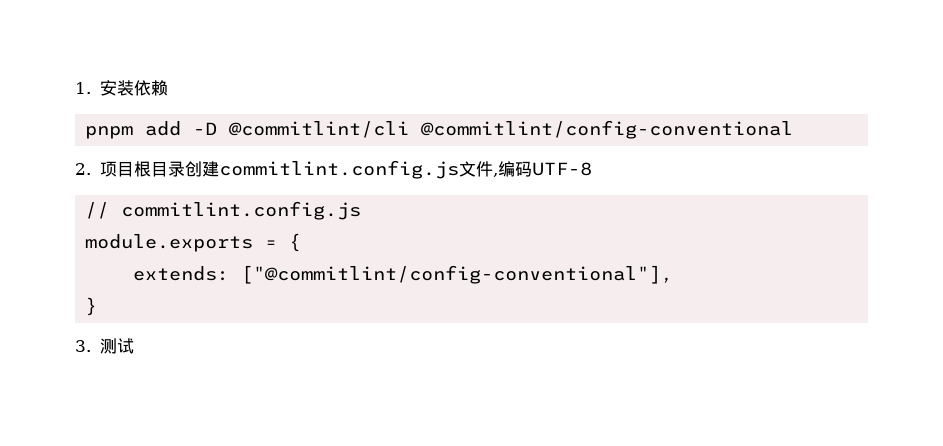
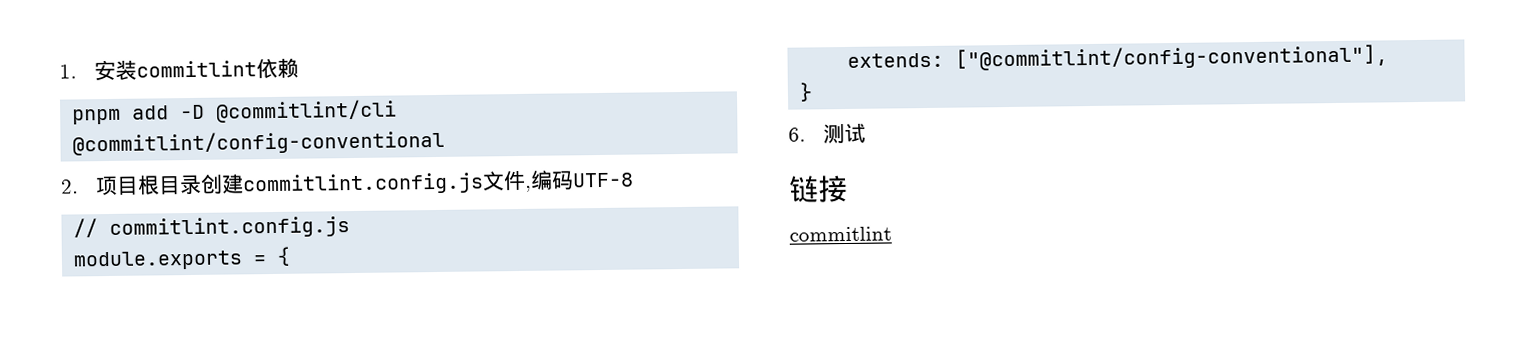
(134, 88) none -> [136,60,258,78] commitlint
[75,340,91,352] 3. -> [788,127,806,142] 6.
(134, 346) none -> [788,174,848,203] [789,226,892,242] // 链接 // commitlint

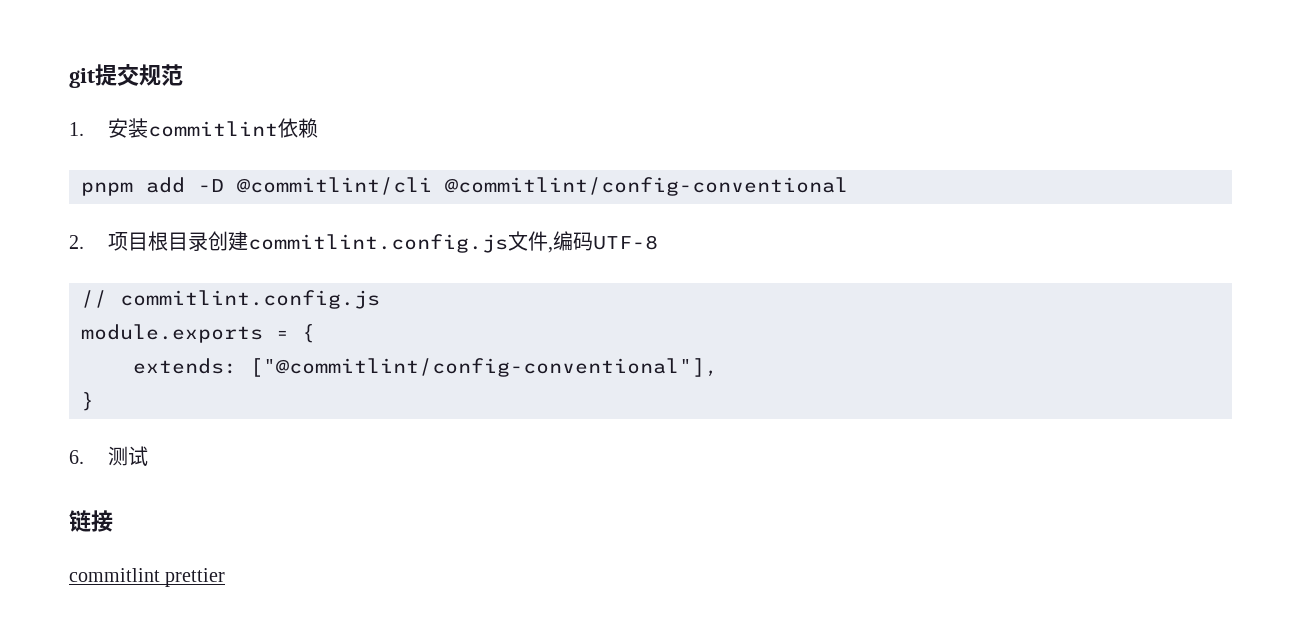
(59, 71) none -> [69,64,183,88] git提交规范 //
(892, 234) none -> [165,568,226,587] prettier

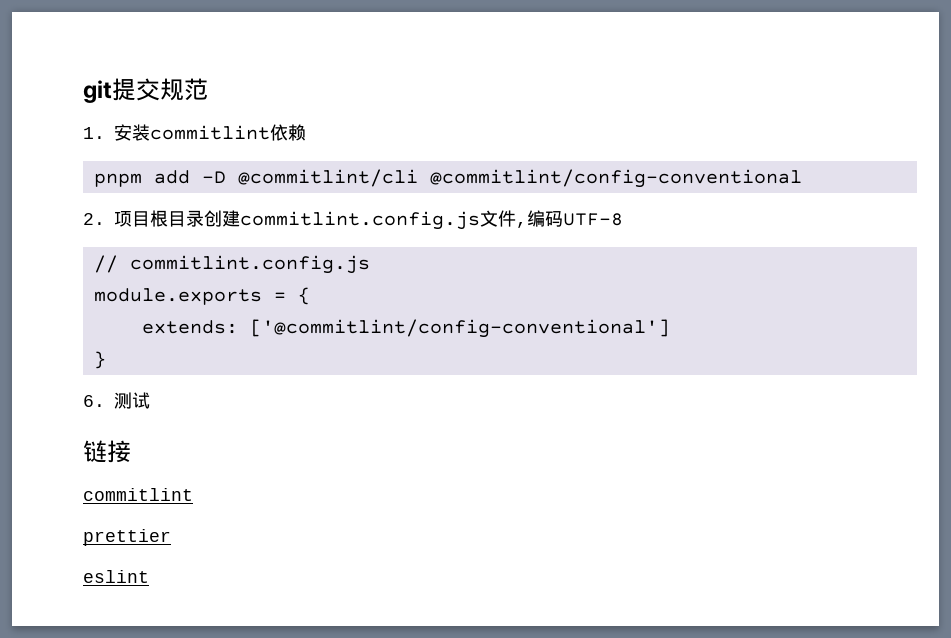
[250,358,718,377] ["@commitlint/config-conventional"], -> [249,319,670,338] ['@commitlint/config-conventional']
(160, 575) none -> (193, 494) //
(226, 577) none -> [83,570,149,583] // eslint

